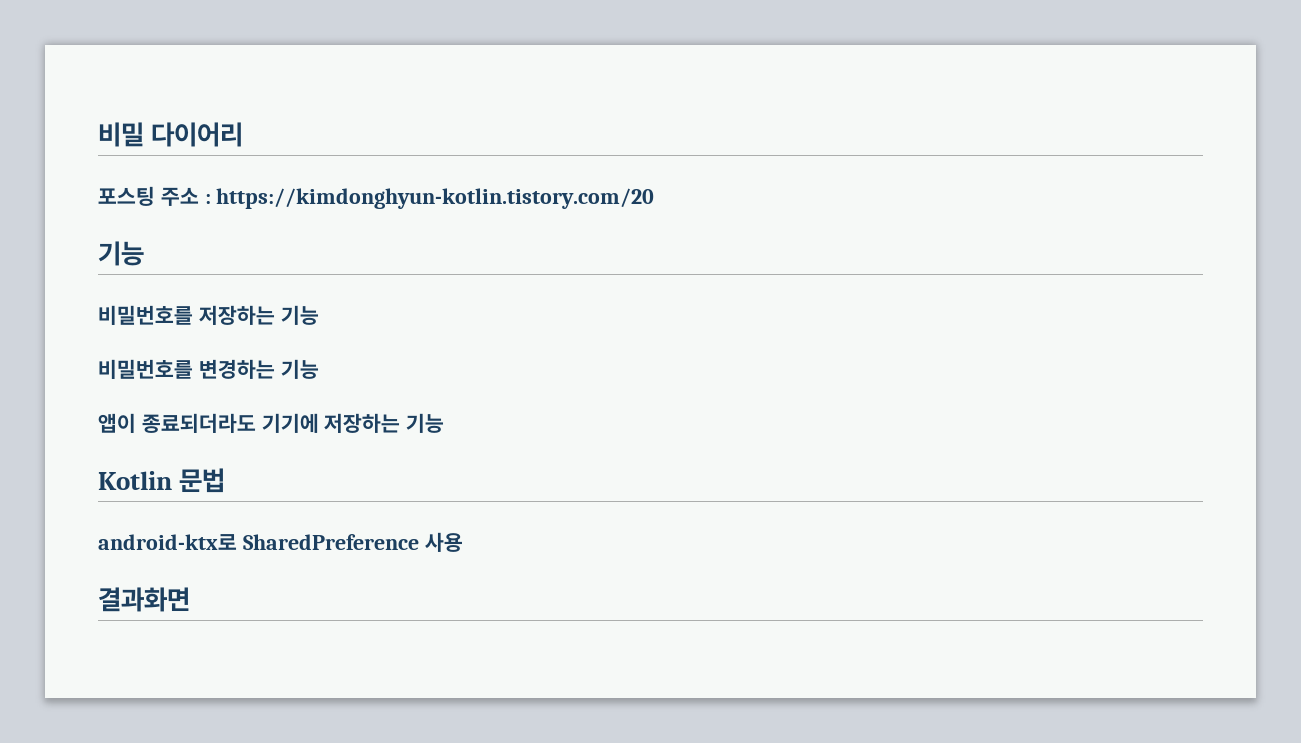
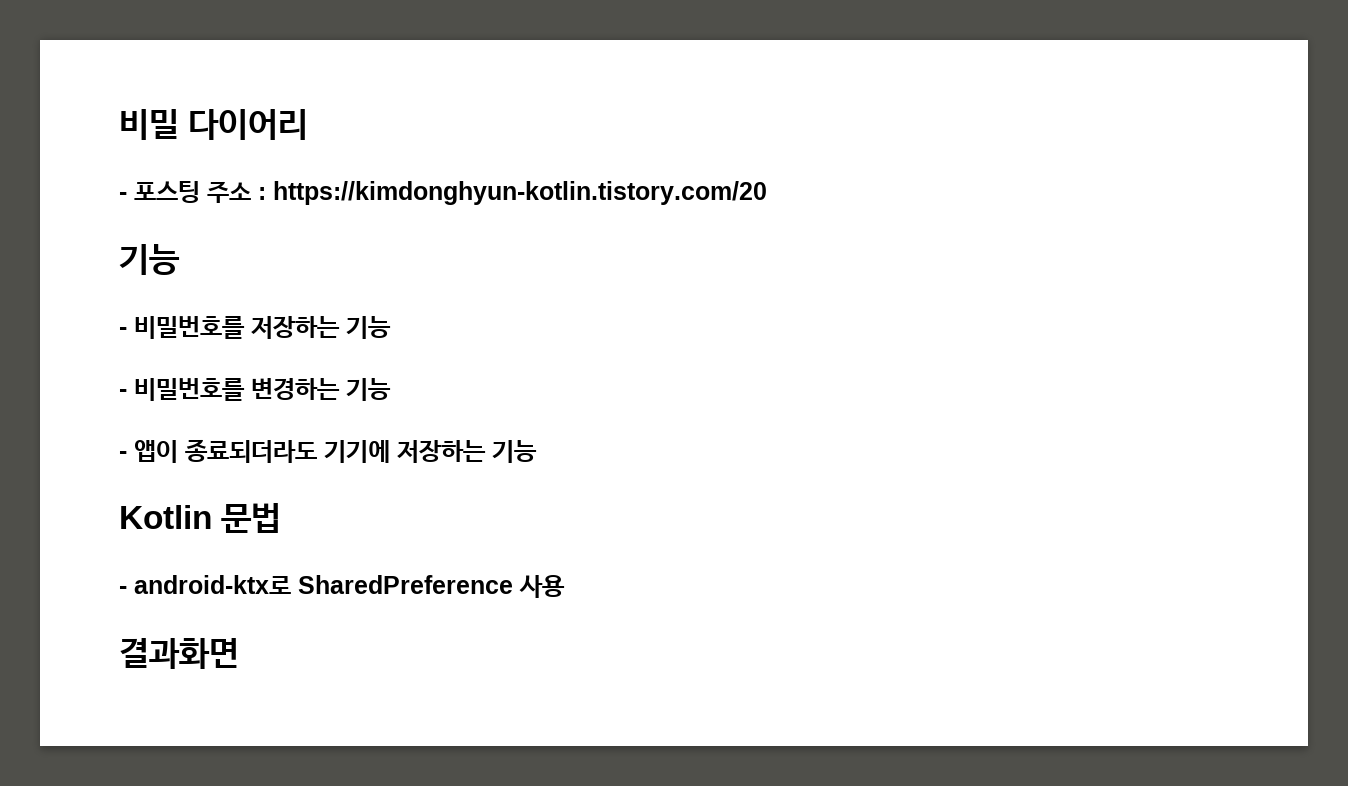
(244, 134) none -> [119,192,127,200] -
(144, 253) none -> [119,327,127,335] -
(319, 315) none -> [119,389,127,397] -
(319, 369) none -> [119,451,127,459] -
(226, 480) none -> [119,586,127,594] -

